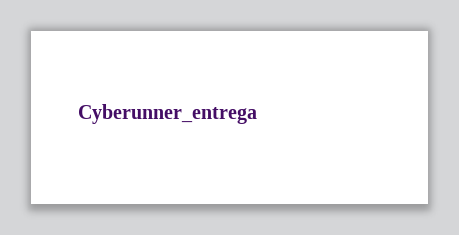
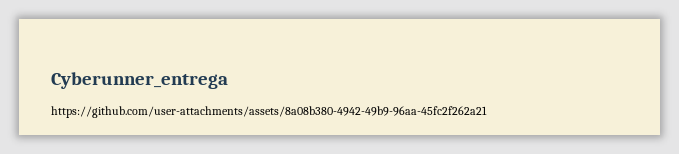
(257, 114) none -> [51,106,487,118] // https://github.com/user-attachments/assets/8a08b380-4942-49b9-96aa-45fc2f262a21

